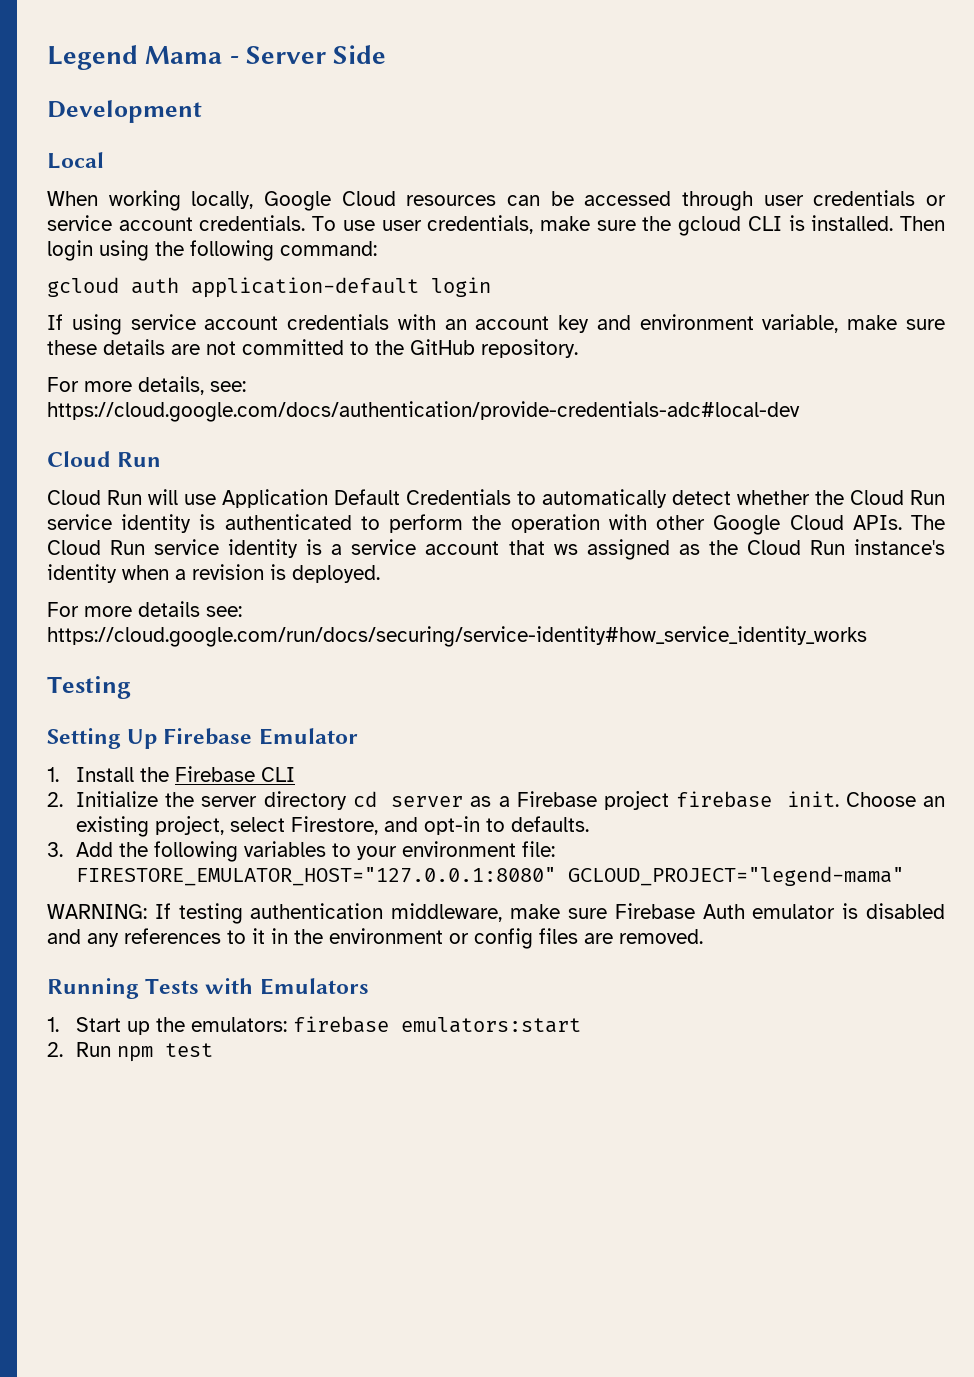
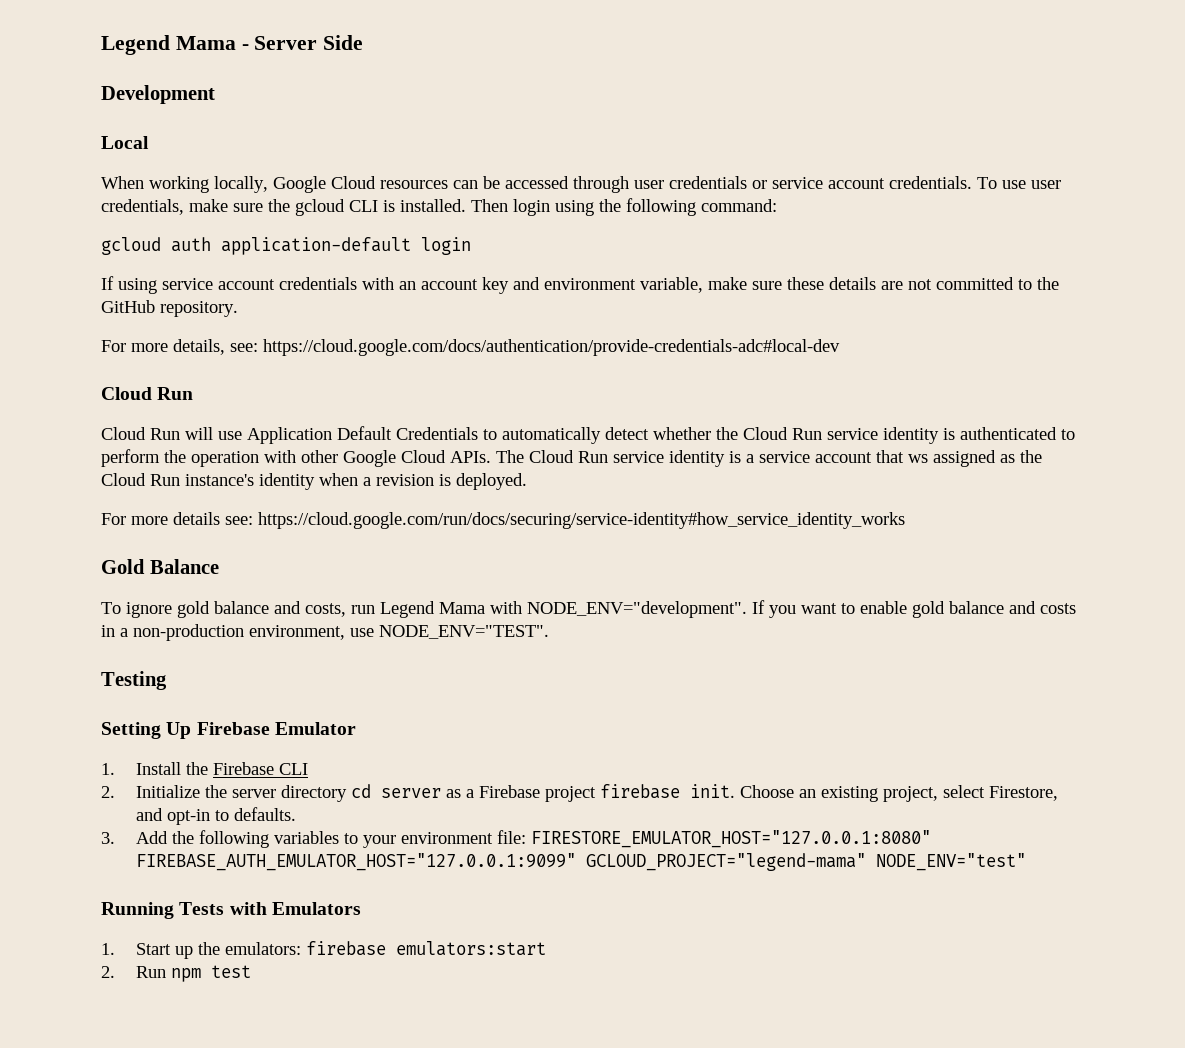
(867, 636) none -> [101,559,219,574] [101,600,1076,618] [101,624,549,641] // Gold Balance // To ignore gold balance and costs, run Legend Mama with NODE_ENV="development". If you want to enable gold balance and costs in a non-production environment, use NODE_ENV="TEST".
(556, 876) none -> [136,853,577,871] FIREBASE_AUTH_EMULATOR_HOST="127.0.0.1:9099"
[47,903,946,924] [47,928,703,949] // WARNING: If testing authentication middleware, make sure Firebase Auth emulator is disabled and any references to it in the environment or config files are removed. -> [876,853,1027,871] NODE_ENV="test"

